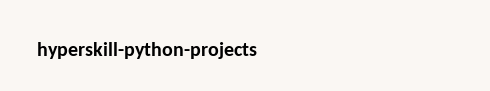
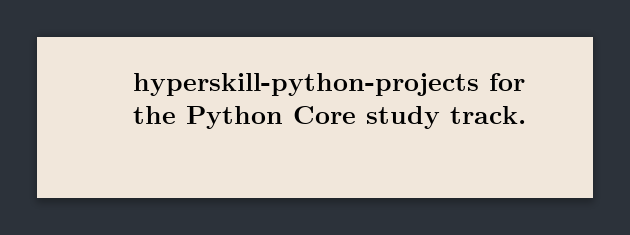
(257, 50) none -> [489,73,525,91] [133,106,526,129] for the Python Core study track.

